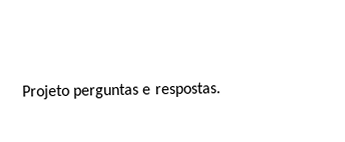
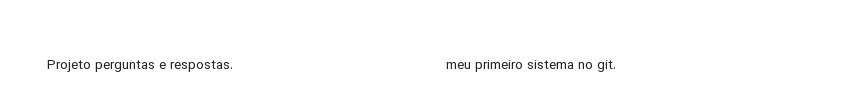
(221, 90) none -> [446,60,616,72] // meu primeiro sistema no git.

